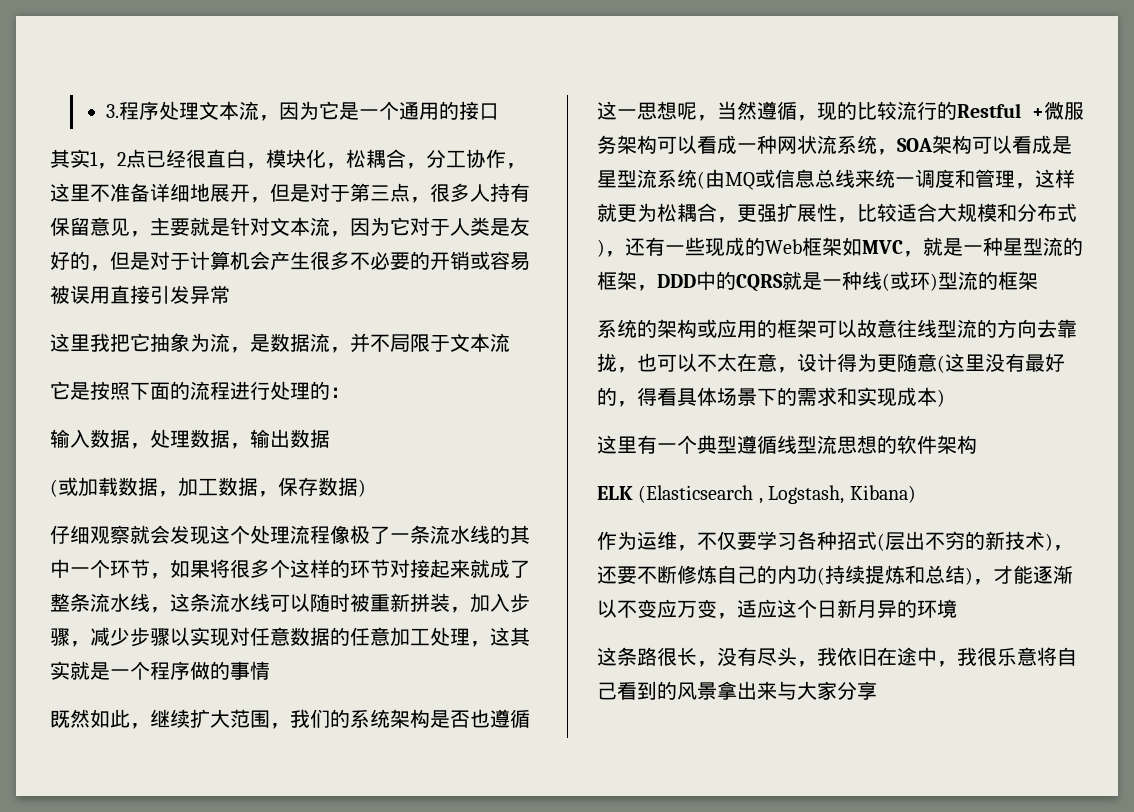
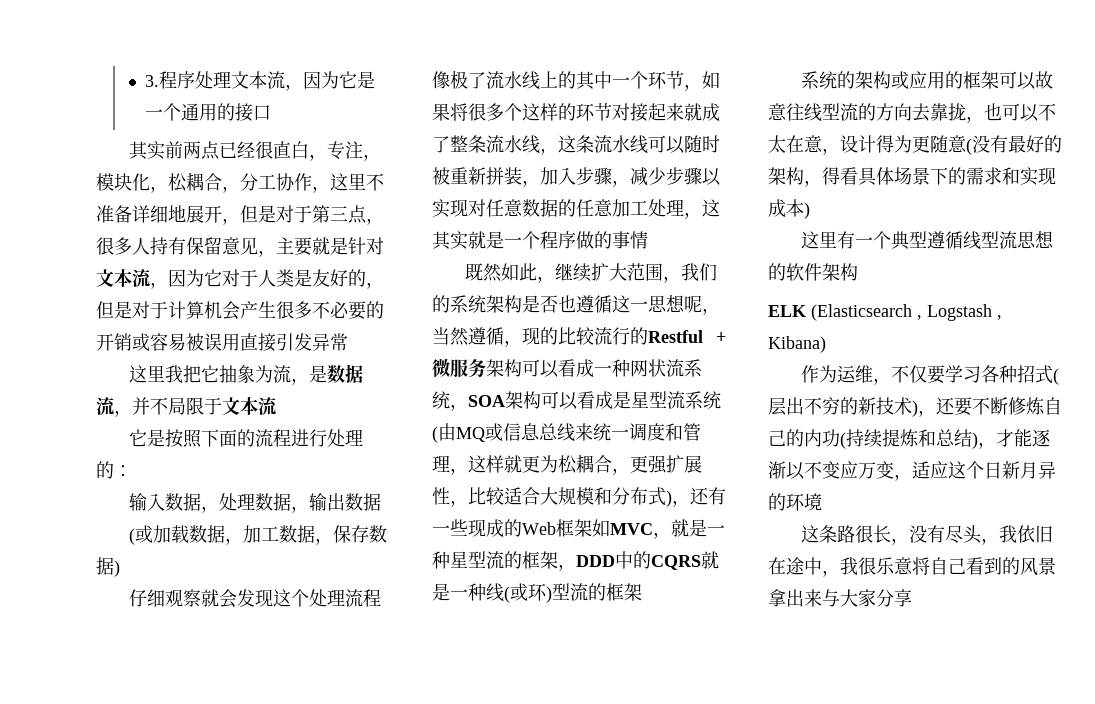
[90,151,126,169] 1，2 -> [164,141,201,159] 前两
(266, 166) none -> [326,141,381,161] 专注，
[390,525,490,544] 一条流水线 -> [486,71,558,90] 流水线上
[945,353,985,372] 这里 -> (972, 146) none
(617, 396) none -> [768,167,804,185] 架构
[768,485,845,504] Logstash, -> [927,304,1002,321] Logstash ,

